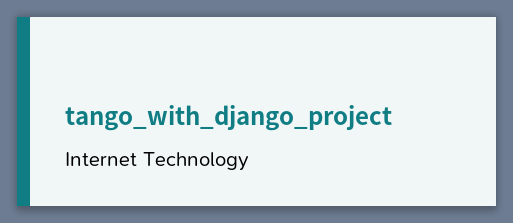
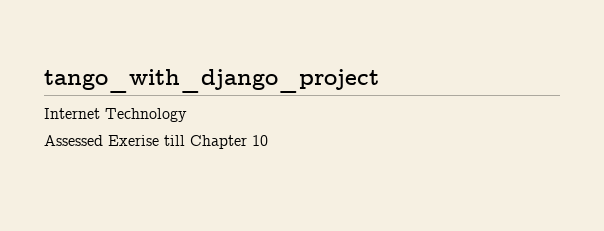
(249, 161) none -> [44,135,268,149] // Assessed Exerise till Chapter 10

